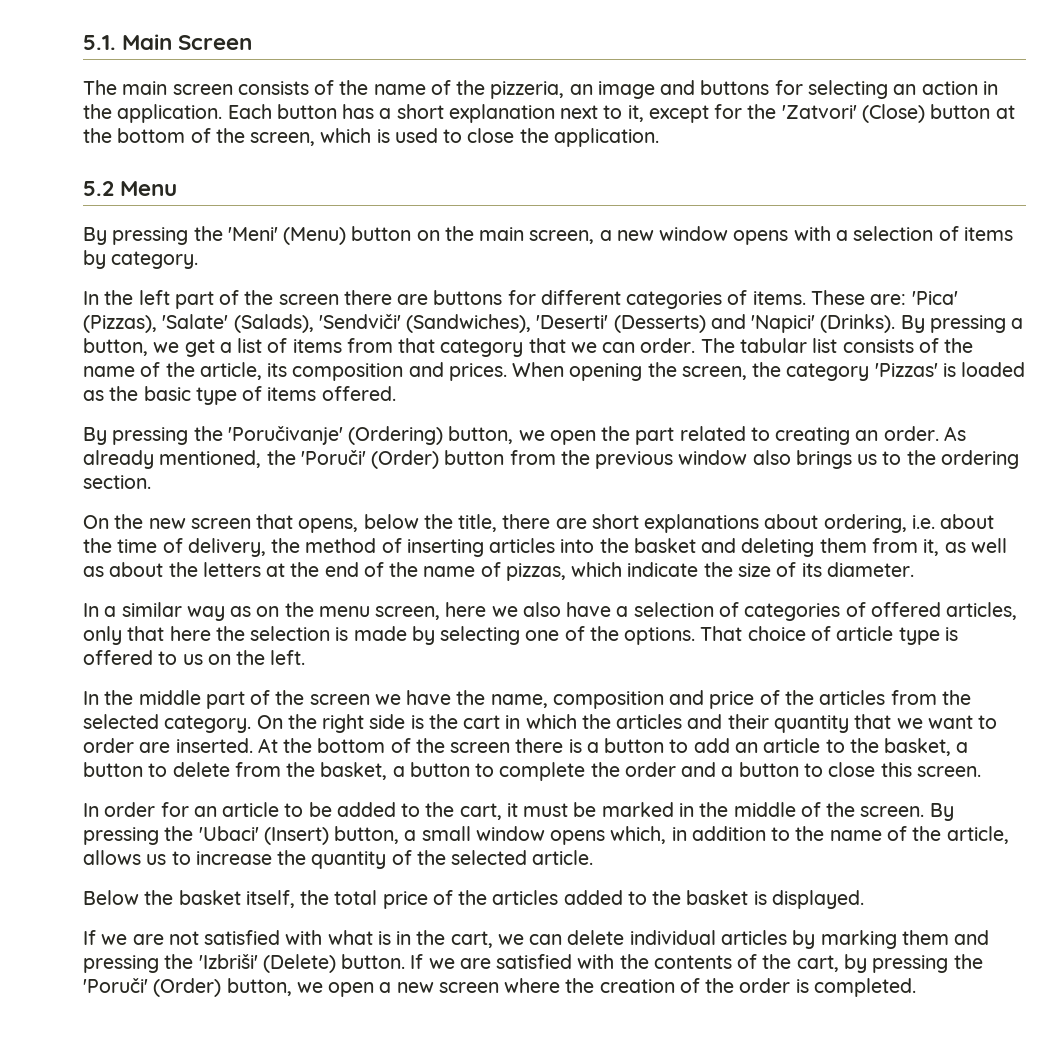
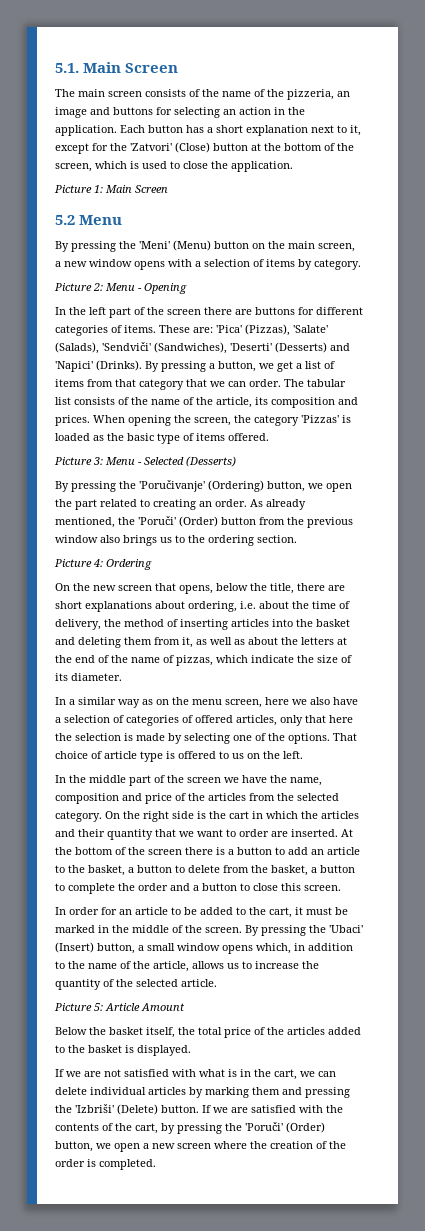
(659, 137) none -> [54,185,168,193] // Picture 1: Main Screen
(199, 260) none -> [54,283,187,294] // Picture 2: Menu - Opening
(396, 393) none -> [54,456,236,467] // Picture 3: Menu - Selected (Desserts)
(151, 482) none -> [54,559,152,570] // Picture 4: Ordering
(594, 857) none -> [54,1003,185,1011] // Picture 5: Article Amount

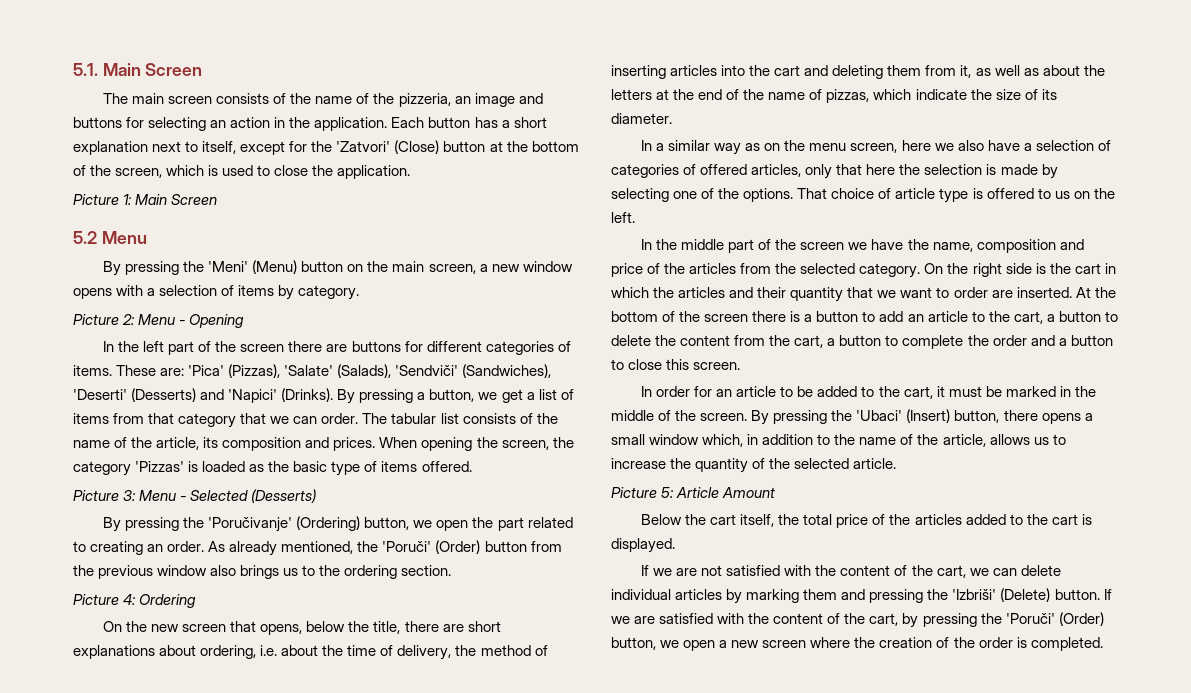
[350,125,361,136] it, -> [202,141,237,154] itself,
[316,619,350,627] basket -> [774,65,801,76] cart
[88,865,125,876] basket, -> [1013,311,1043,324] cart,
[223,865,308,876] from the basket, -> [655,335,824,348] the content from the cart,
(135, 948) none -> [1003,410,1081,424] there opens
[222,945,253,954] opens -> (700, 439) none
[109,1027,143,1035] basket -> [710,514,737,525] cart
[88,1045,122,1053] basket -> [1051,514,1078,525] cart
[199,1069,251,1077] what is in -> [815,565,908,576] the content of
[55,1123,99,1131] contents -> [773,613,824,624] content

